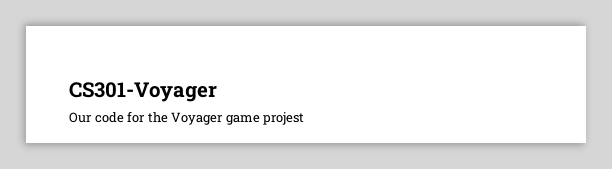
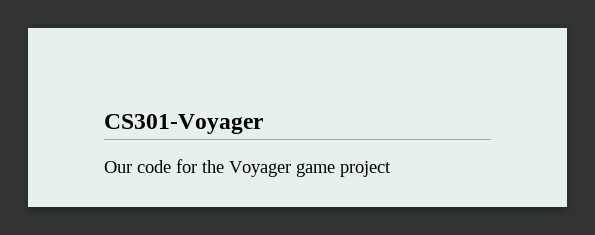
[263,112,305,125] projest -> [340,161,391,177] project

